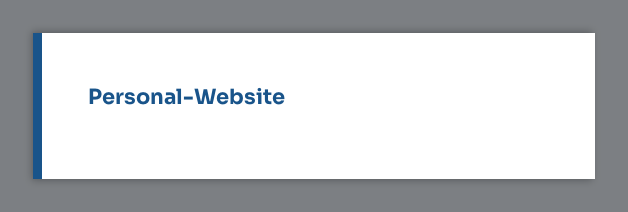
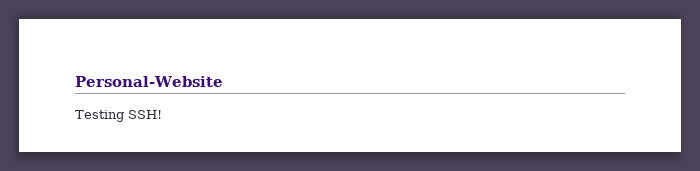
(285, 96) none -> [75,110,162,122] // Testing SSH!

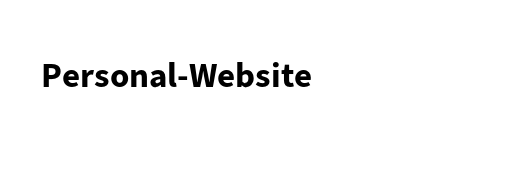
[75,110,162,122] // Testing SSH! -> (312, 75) none

